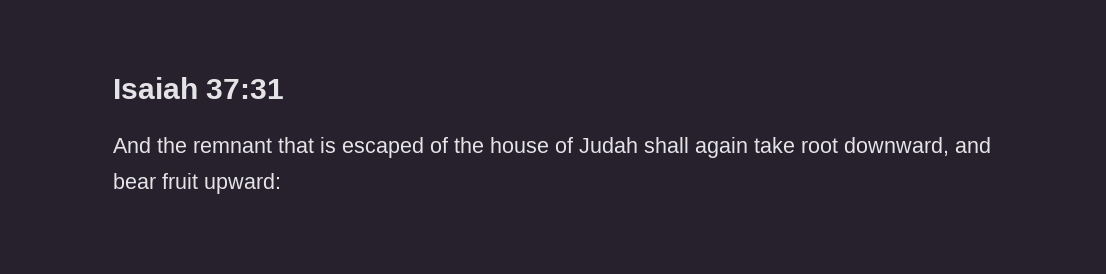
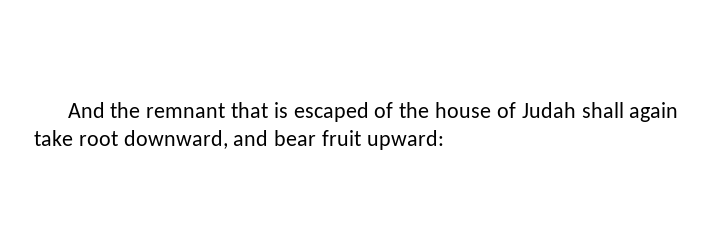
[113,77,285,99] Isaiah 37:31 // -> (67, 110) none

